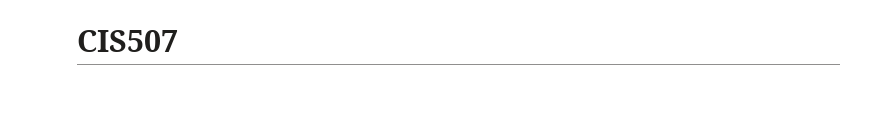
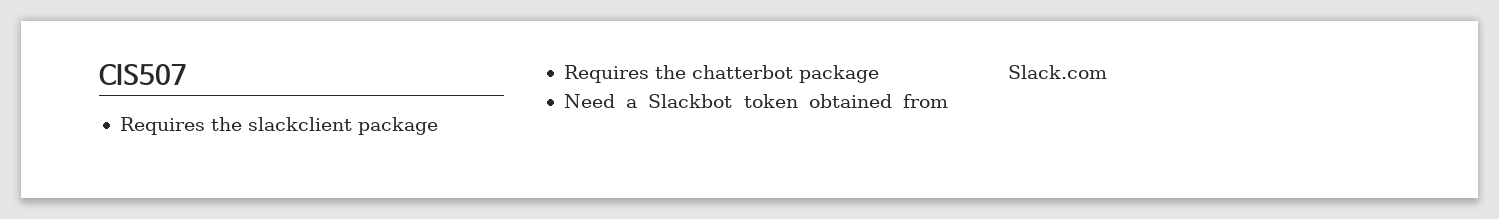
(178, 41) none -> [119,117,438,135] [563,65,879,83] [563,94,948,108] [1007,65,1107,79] // Requires the slackclient package // Requires the chatterbot package // Need a Slackbot token obtained from Slack.com

